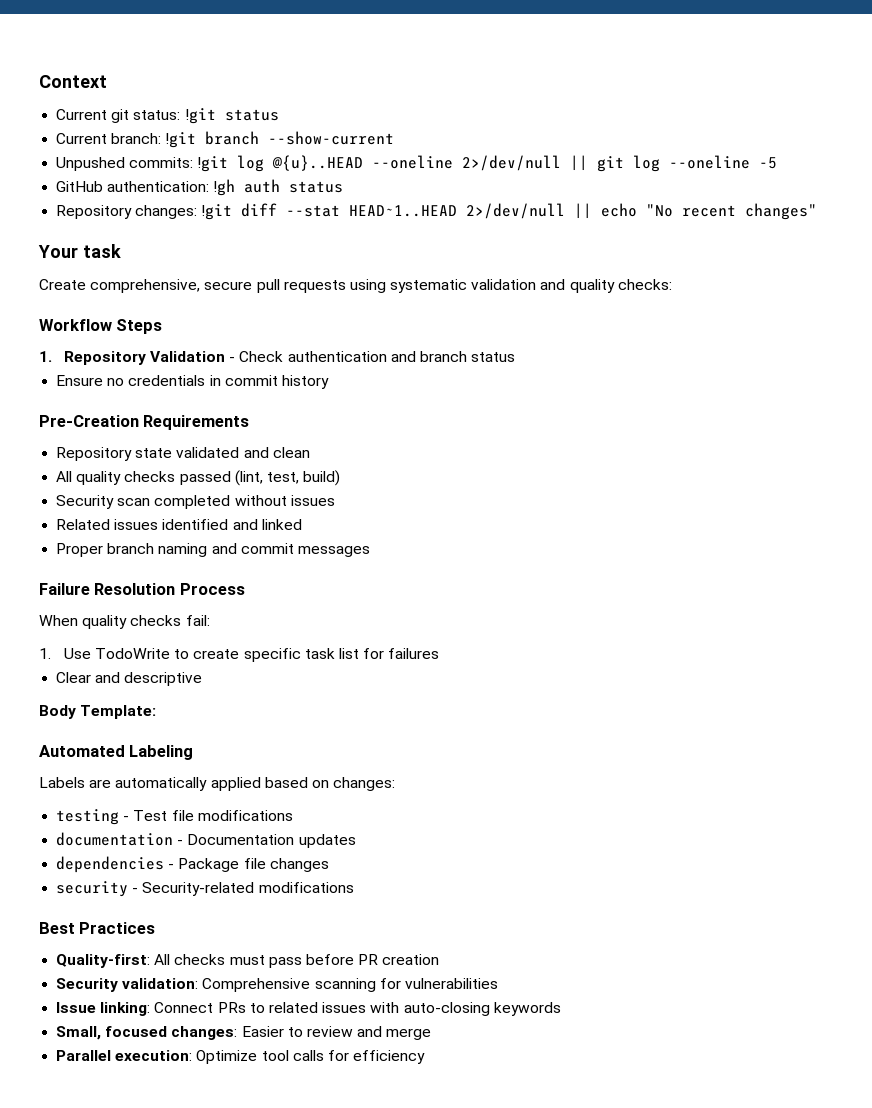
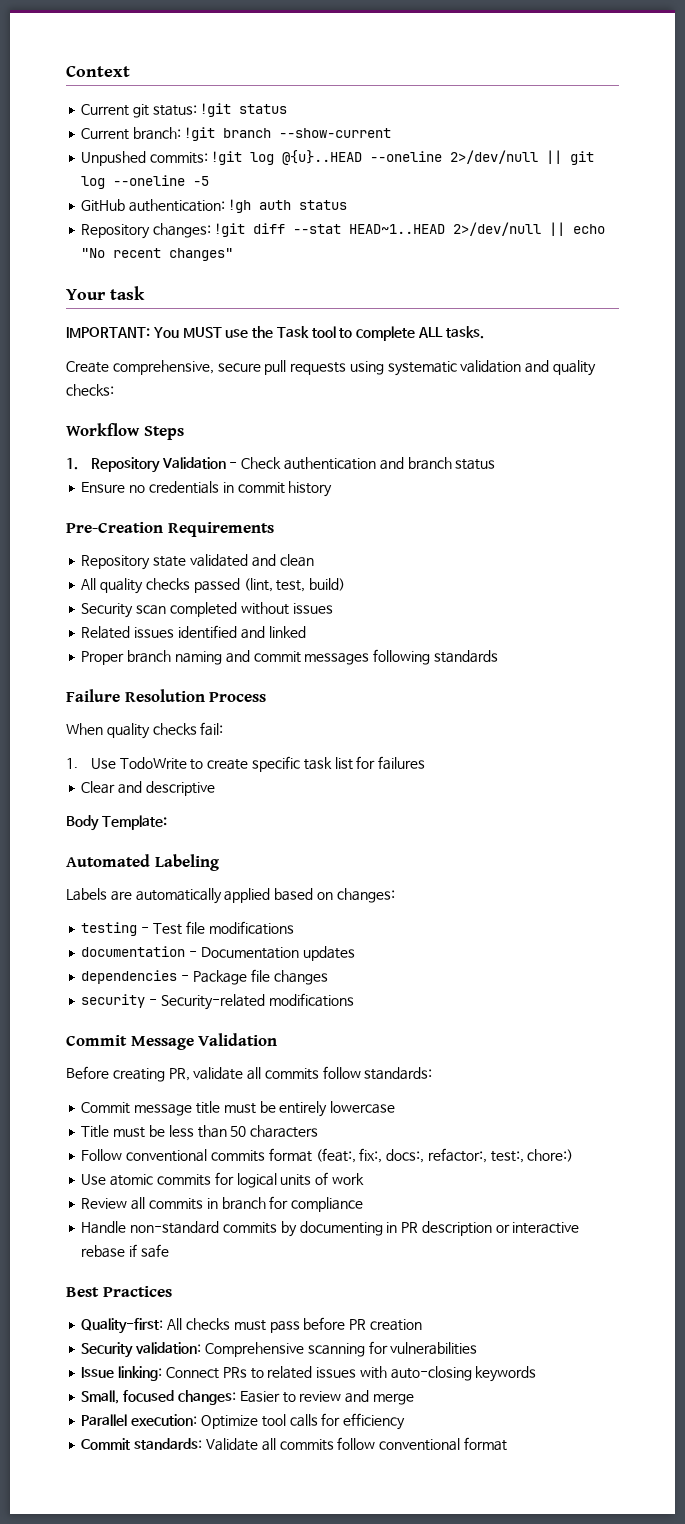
(121, 251) none -> [66,326,484,341] // IMPORTANT: You MUST use the Task tool to complete ALL tasks.
(370, 551) none -> [373,649,498,665] following standards
(354, 887) none -> [66,1033,278,1050] [66,1066,433,1082] [81,1101,396,1117] [81,1125,319,1138] [81,1148,574,1163] [81,1172,364,1188] [81,1196,364,1212] [81,1221,580,1237] [81,1244,169,1258] // Commit Message Validation // Before creating PR, validate all commits follow standards: // Commit message title must be entirely lowercase // Title must be less than 50 characters // Follow conventional commits format (feat:, fix:, docs:, refactor:, test:, chore:) // Use atomic commits for logical units of work // Review all commits in branch for compliance // Handle non-standard commits by documenting in PR description or interactive rebase if safe
(426, 1057) none -> [81,1437,507,1451] // Commit standards: Validate all commits follow conventional format

